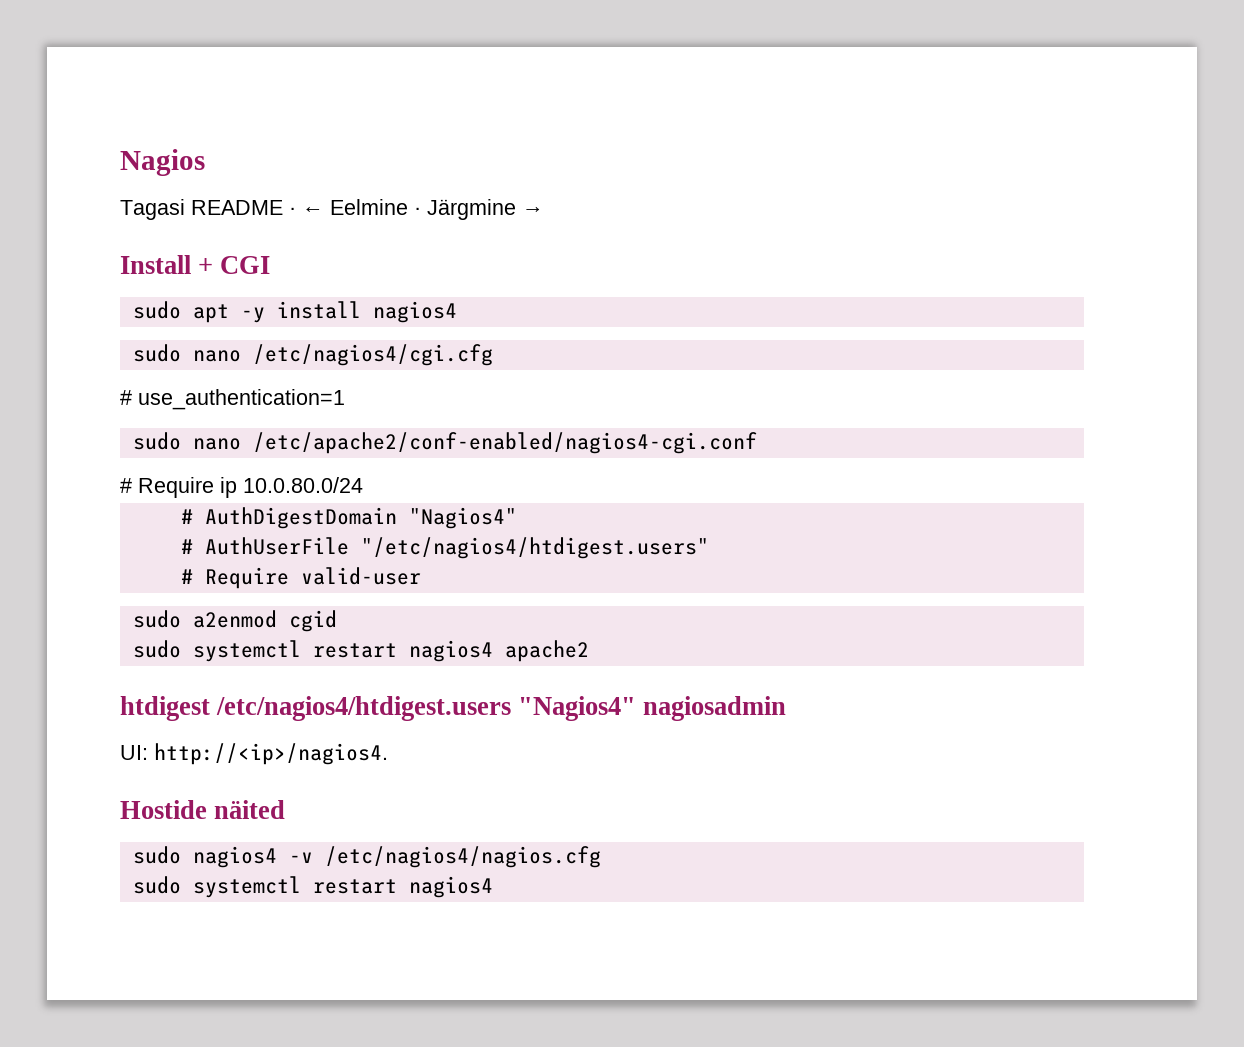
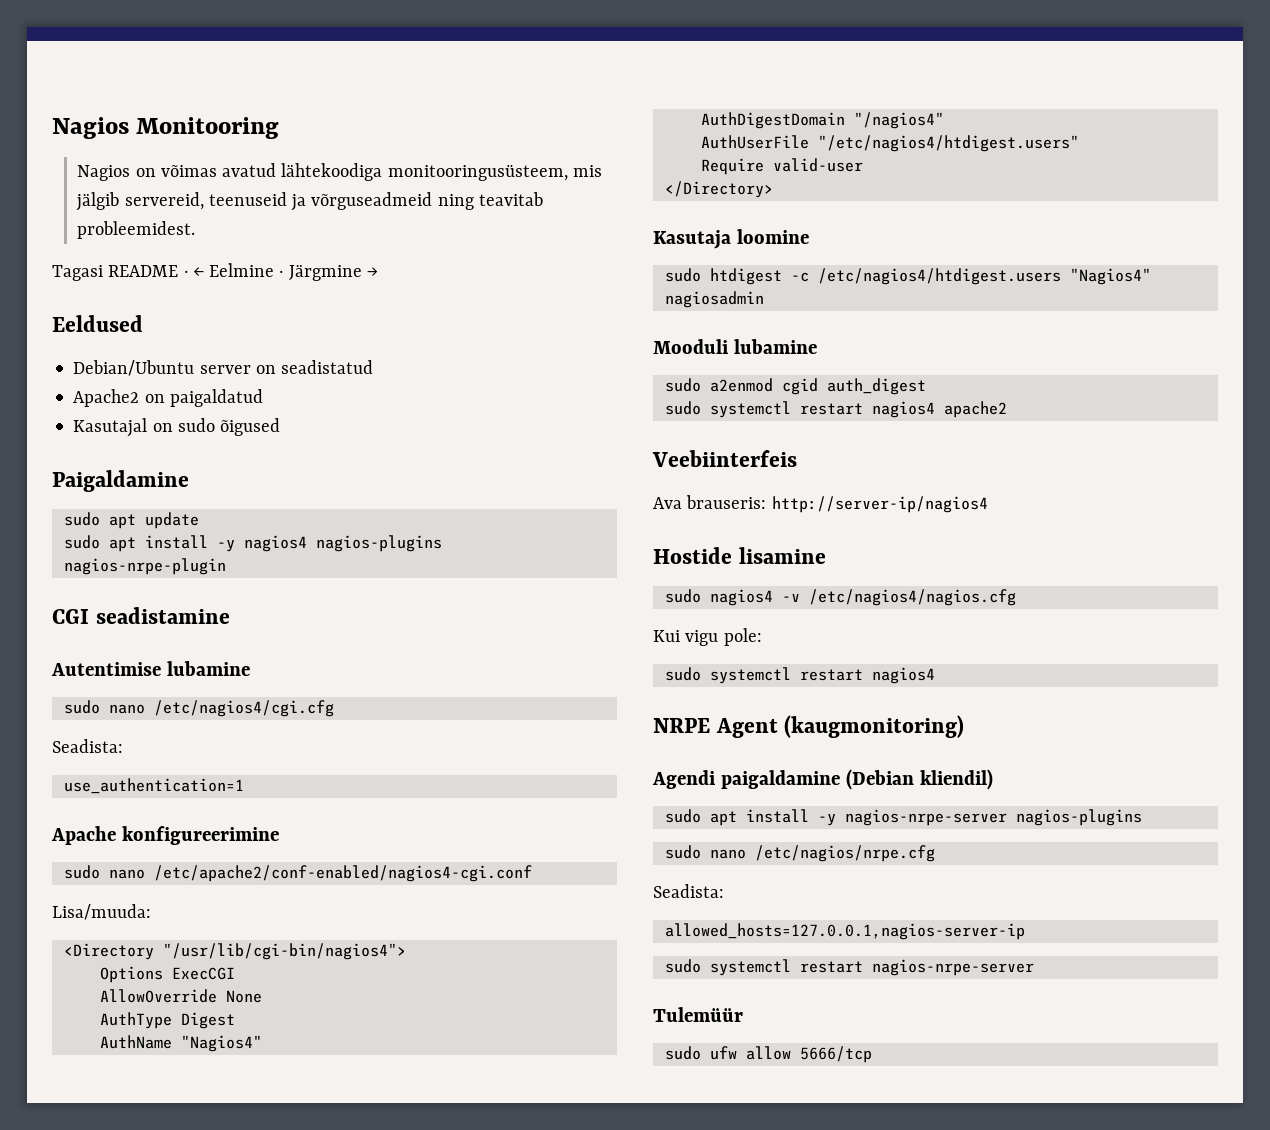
[120,149,205,176] Nagios -> [52,117,280,139] [77,163,602,181] [76,192,543,211] [77,221,196,239] Nagios Monitooring // Nagios on võimas avatud lähtekoodiga monitooringusüsteem, mis jälgib servereid, teenuseid ja võrguseadmeid ning teavitab probleemidest.
[120,255,271,274] [132,301,457,323] Install + CGI // sudo apt -y install nagios4 -> [52,315,143,332] [73,360,374,376] [73,389,263,407] [73,418,281,437] [52,470,189,492] [63,512,199,529] [63,535,442,552] [63,558,226,575] [52,607,230,624] [51,661,250,676] Eeldused // Debian/Ubuntu server on seadistatud // Apache2 on paigaldatud // Kasutajal on sudo õigused // Paigaldamine // sudo apt update // sudo apt install -y nagios4 nagios-plugins nagios-nrpe-plugin // CGI seadistamine // Autentimise lubamine
[120,390,132,405] # -> [52,739,123,753] Seadista: //
(345, 399) none -> [51,826,279,845] // Apache konfigureerimine
[120,477,363,498] [180,507,397,529] # Require ip 10.0.80.0/24 // # AuthDigestDomain -> [52,904,151,920] [63,943,406,960] [99,966,235,983] [99,989,262,1003] [99,1012,235,1029] [99,1035,172,1049] Lisa/muuda: // <Directory "/usr/lib/cgi-bin/nagios4"> // Options ExecCGI // AllowOverride None // AuthType Digest // AuthName
[180,539,193,554] # -> [700,112,944,129] AuthDigestDomain "/nagios4" //
[180,569,193,584] # -> (1079, 143) none
(421, 576) none -> [664,181,773,198] [653,229,809,249] [664,268,1151,285] [664,291,764,308] [653,339,817,354] // </Directory> // Kasutaja loomine // sudo htdigest -c /etc/nagios4/htdigest.users "Nagios4" nagiosadmin // Mooduli lubamine
(337, 621) none -> [826,378,926,395] auth_digest
[120,696,787,721] [120,743,388,765] htdigest /etc/nagios4/htdigest.users "Nagios4" nagiosadmin // UI: http://<ip>/nagios4. -> [652,450,797,467] [653,495,988,513] Veebiinterfeis // Ava brauseris: http://server-ip/nagios4
[214,800,286,819] näited -> [738,547,826,564] lisamine
[132,876,493,898] // sudo systemctl restart nagios4 -> [653,628,762,646] [664,667,935,684] [653,715,965,738] [652,769,993,790] [664,809,1142,826] [664,845,935,862] [653,884,724,898] [664,923,1025,940] [664,959,1034,976] [653,1007,743,1022] [664,1046,872,1063] // Kui vigu pole: // sudo systemctl restart nagios4 // NRPE Agent (kaugmonitoring) // Agendi paigaldamine (Debian kliendil) // sudo apt install -y nagios-nrpe-server nagios-plugins // sudo nano /etc/nagios/nrpe.cfg // Seadista: // allowed_hosts=127.0.0.1,nagios-server-ip // sudo systemctl restart nagios-nrpe-server // Tulemüür // sudo ufw allow 5666/tcp

